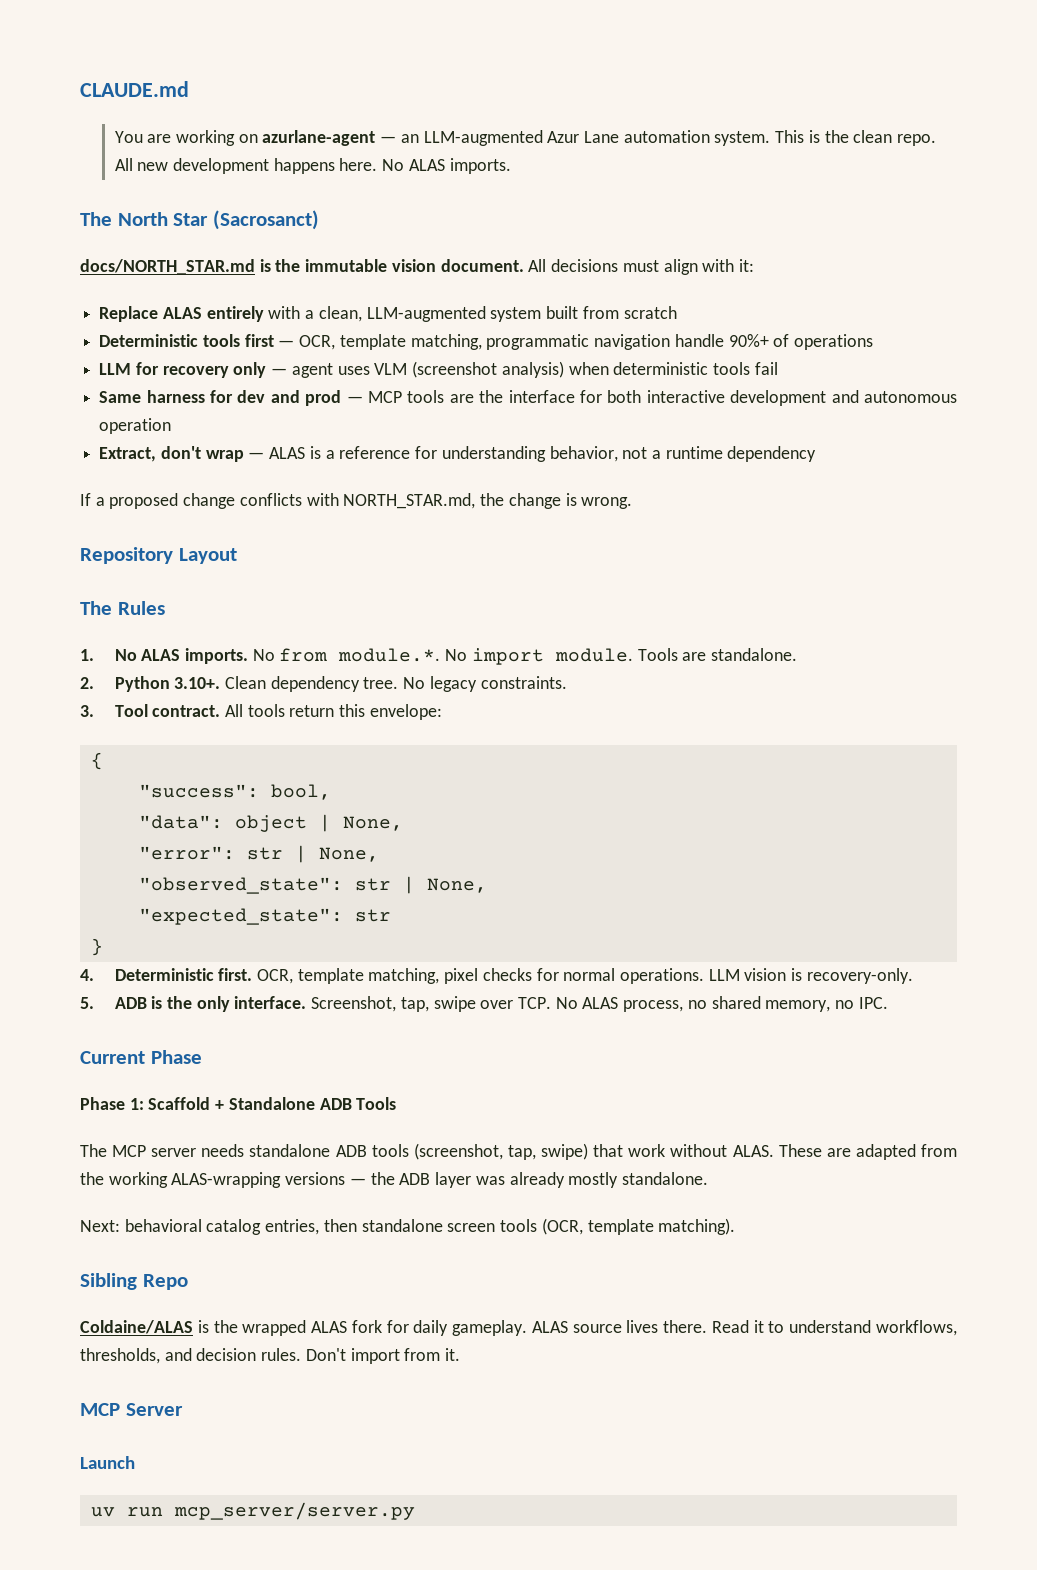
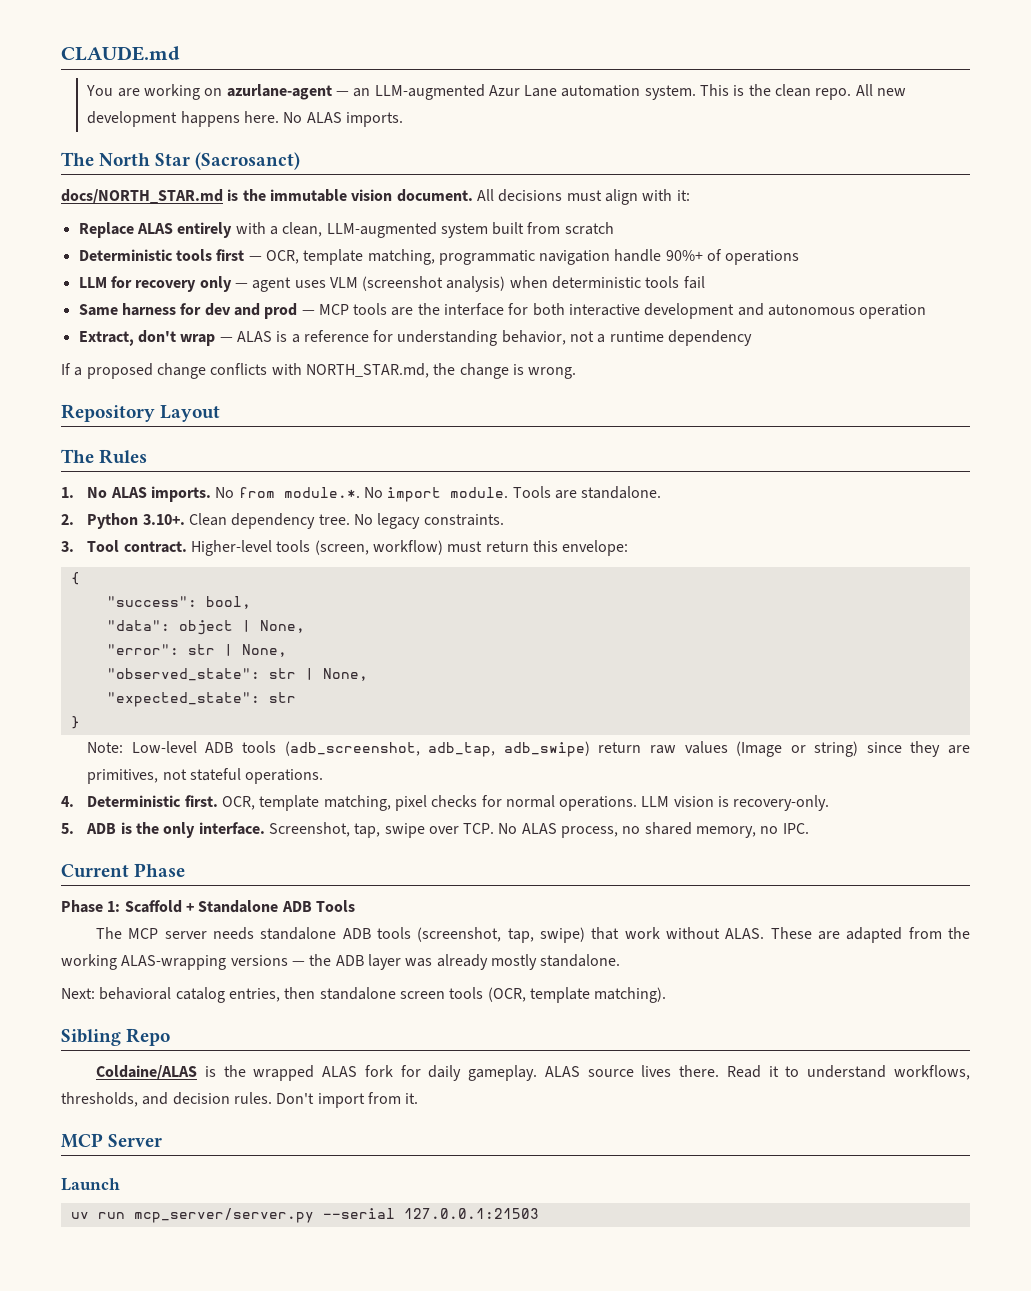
[224,704,285,717] All tools -> [190,540,483,556] Higher-level tools (screen, workflow) must
(103, 947) none -> [87,741,970,757] [87,768,324,784] // Note: Low-level ADB tools (adb_screenshot, adb_tap, adb_swipe) return raw values (Image or string) since they are primitives, not stateful operations.
(415, 1511) none -> [322,1208,539,1219] --serial 127.0.0.1:21503

